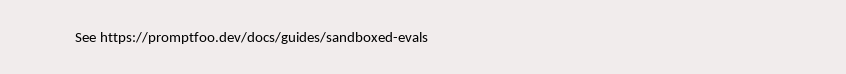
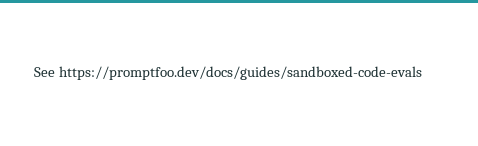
[99,32,428,44] https://promptfoo.dev/docs/guides/sandboxed-evals -> [58,66,422,80] https://promptfoo.dev/docs/guides/sandboxed-code-evals

